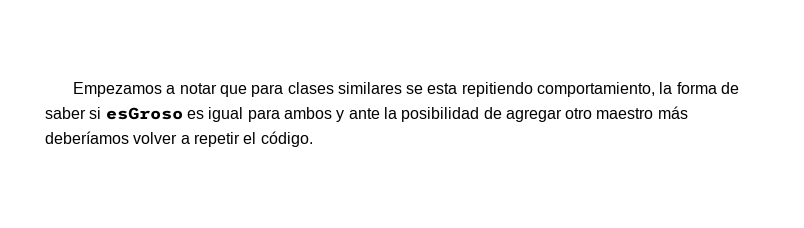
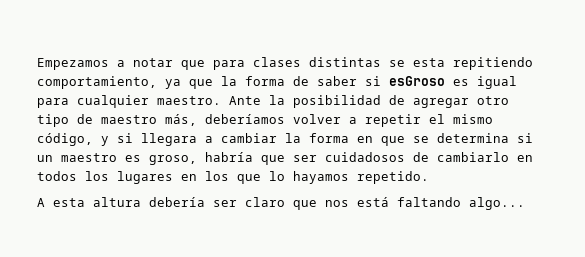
[337,82,402,94] similares -> [309,57,381,67] distintas
(656, 89) none -> [165,79,213,89] ya que
[283,107,380,122] ambos y ante -> [77,95,261,108] cualquier maestro. Ante
[596,106,688,119] maestro más -> [37,114,197,127] tipo de maestro más,
[260,131,313,147] código. -> [453,114,493,124] [37,133,533,146] [37,152,533,165] [37,171,429,184] [37,197,525,210] mismo código, y si llegara a cambiar la forma en que se determina si un maestro es groso, habría que ser cuidadosos de cambiarlo en todos los lugares en los que lo hayamos repetido. // A esta altura debería ser claro que nos está faltando algo...

